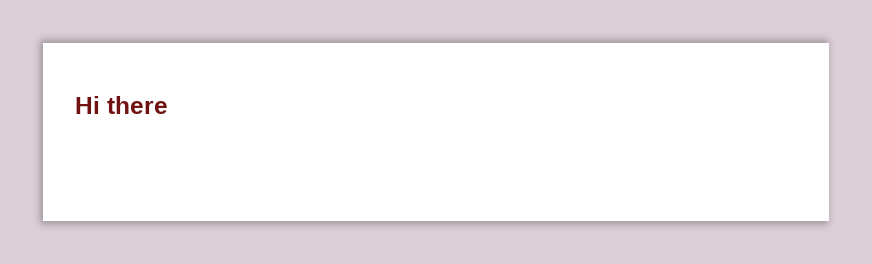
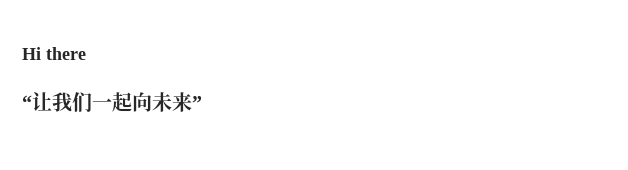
(168, 105) none -> [22,92,202,112] // “让我们一起向未来”

